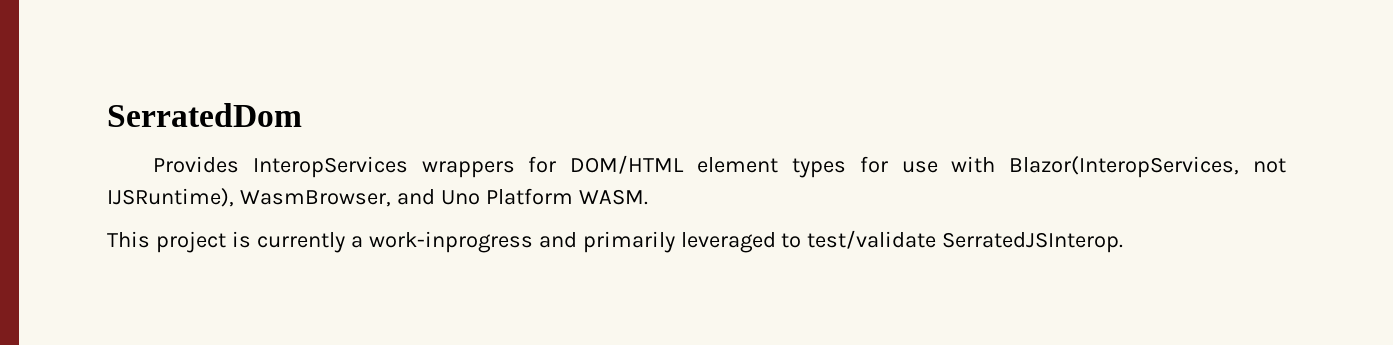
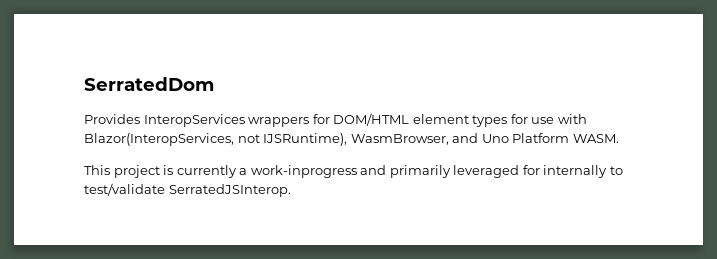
(776, 242) none -> [522,165,608,178] for internally

